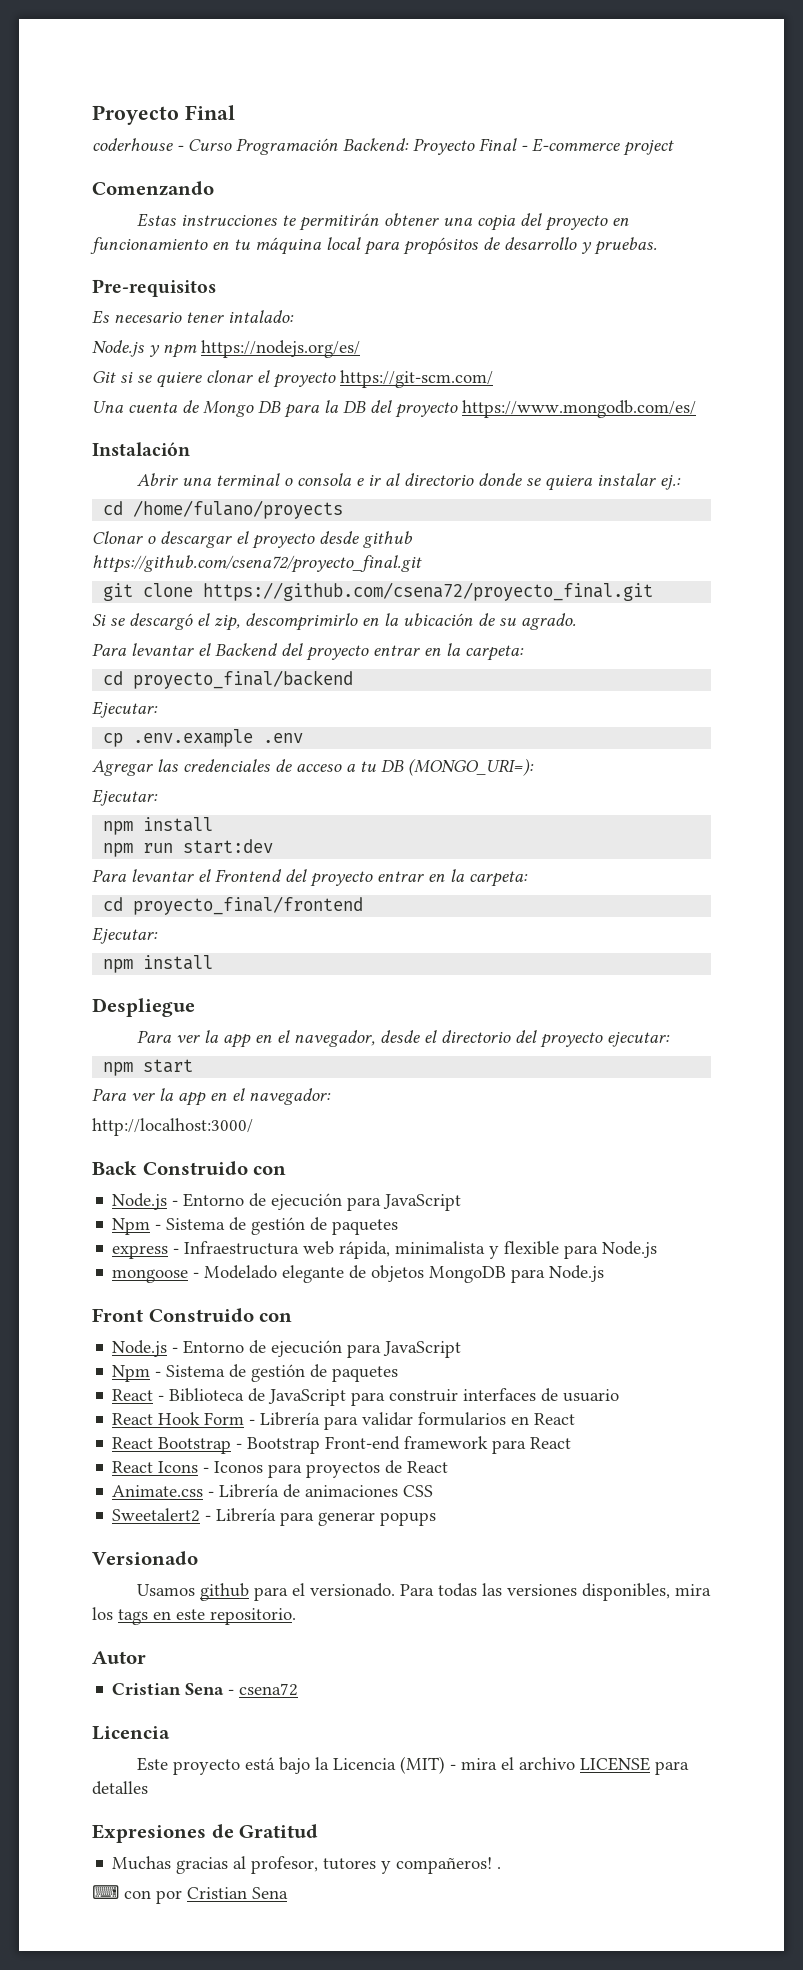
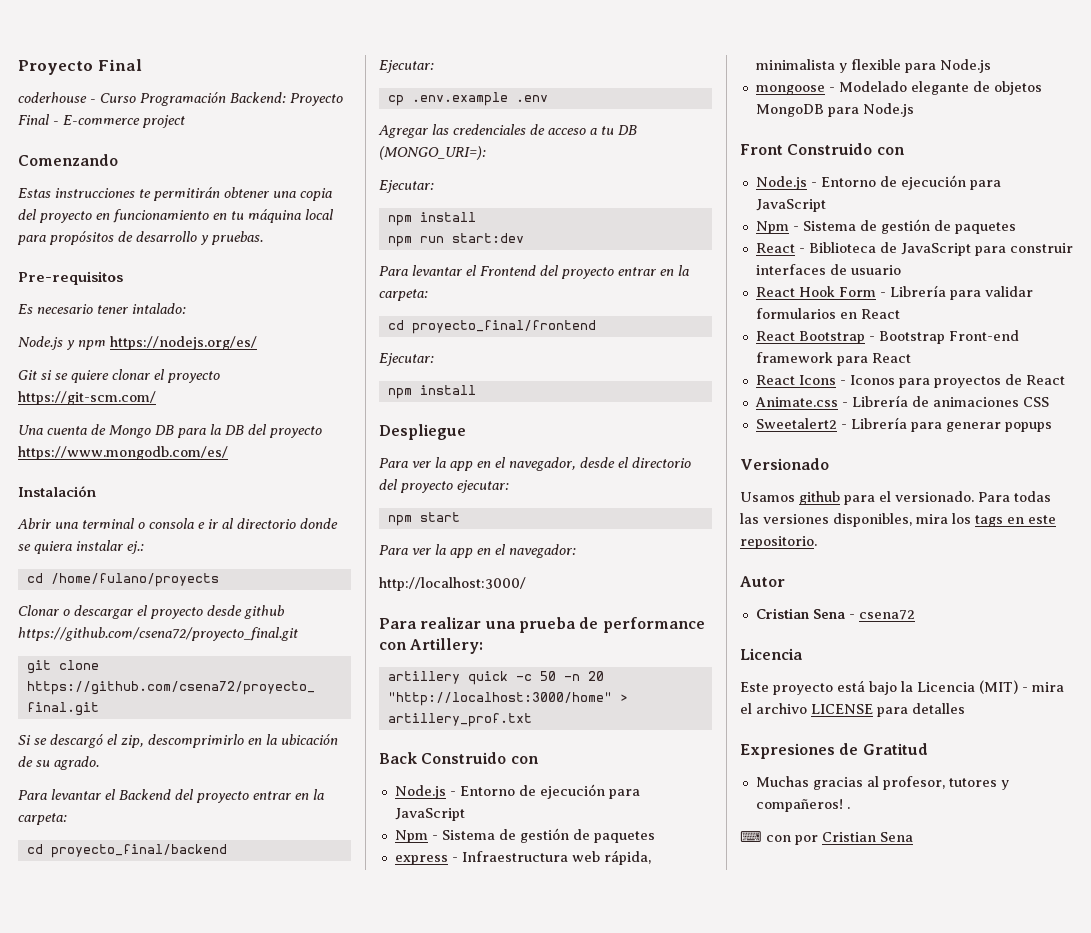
(253, 1127) none -> [379,617,705,633] [379,638,484,654] [387,671,604,685] [387,692,628,706] [387,713,532,727] // Para realizar una prueba de performance con Artillery: // artillery quick -c 50 -n 20 "http://localhost:3000/home" > artillery_prof.txt

